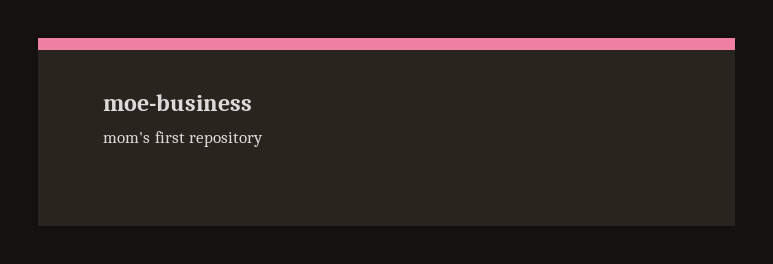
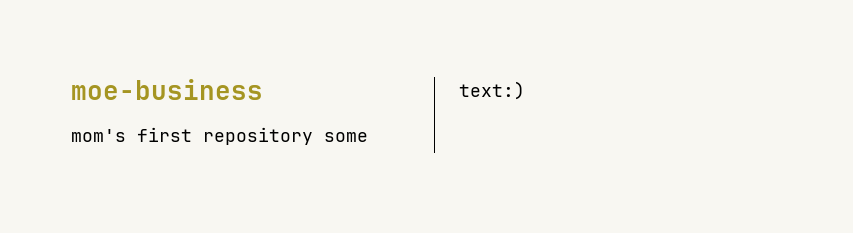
(264, 139) none -> [324,132,368,142] [459,81,525,100] some text:)

